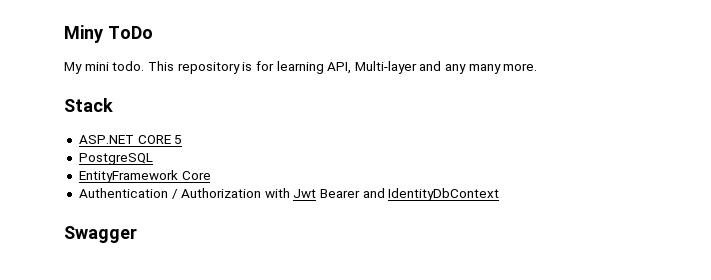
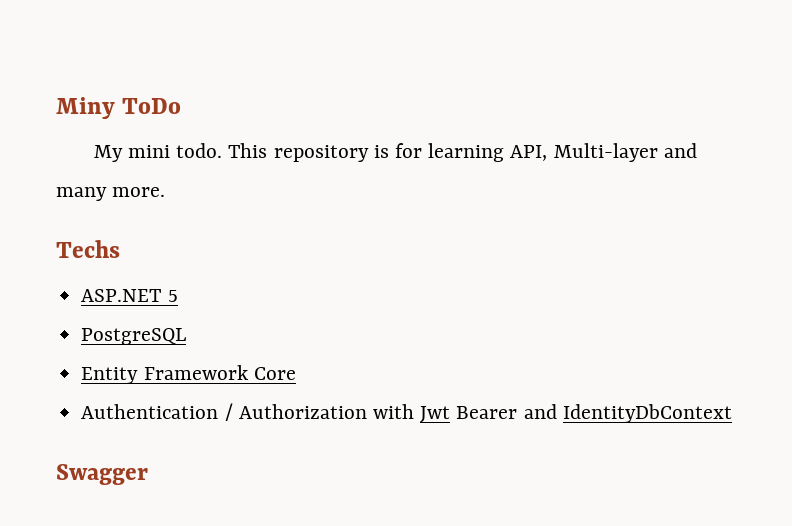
[445,64,467,74] any -> (697, 150) none
[64,98,113,112] Stack -> [56,240,120,258] Techs
[137,135,171,144] CORE -> (162, 295) none
[78,170,178,183] EntityFramework -> [81,365,248,384] Entity Framework

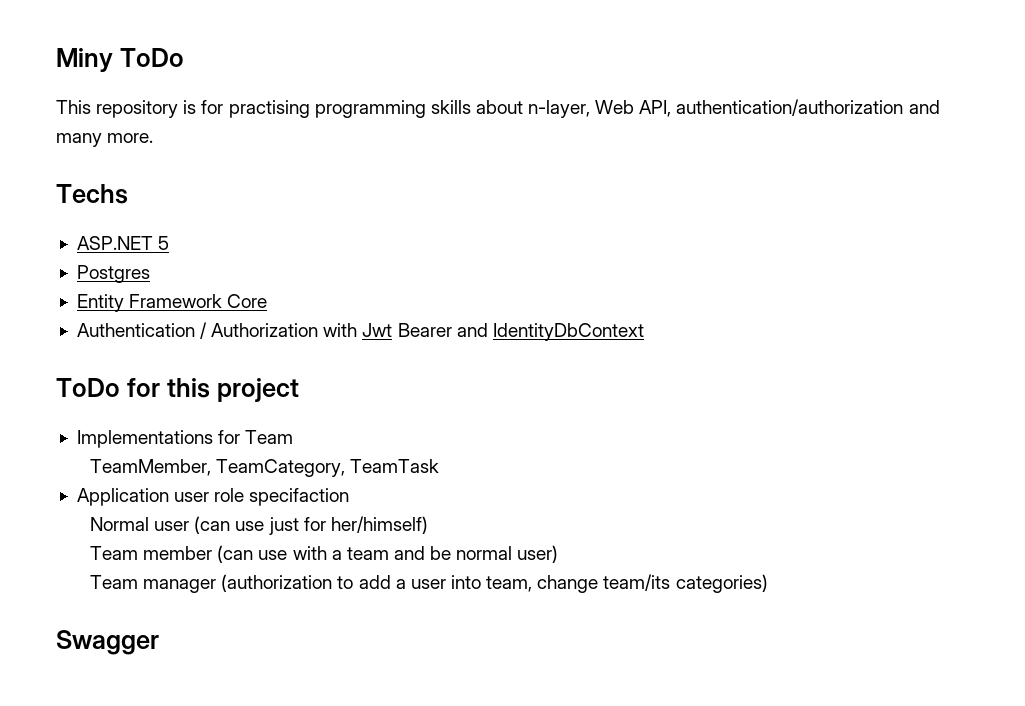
[93,143,223,162] My mini todo. -> (184, 57) none
[428,143,658,162] learning API, Multi-layer -> [228,99,904,118] practising programming skills about n-layer, Web API, authentication/authorization
[81,328,187,345] PostgreSQL -> [76,265,150,283] Postgres
(732, 413) none -> [56,378,299,402] [76,430,294,448] [90,459,440,477] [76,488,350,506] [90,516,428,535] [90,545,559,563] [90,574,768,593] // ToDo for this project // Implementations for Team // TeamMember, TeamCategory, TeamTask // Application user role specifaction // Normal user (can use just for her/himself) // Team member (can use with a team and be normal user) // Team manager (authorization to add a user into team, change team/its categories)

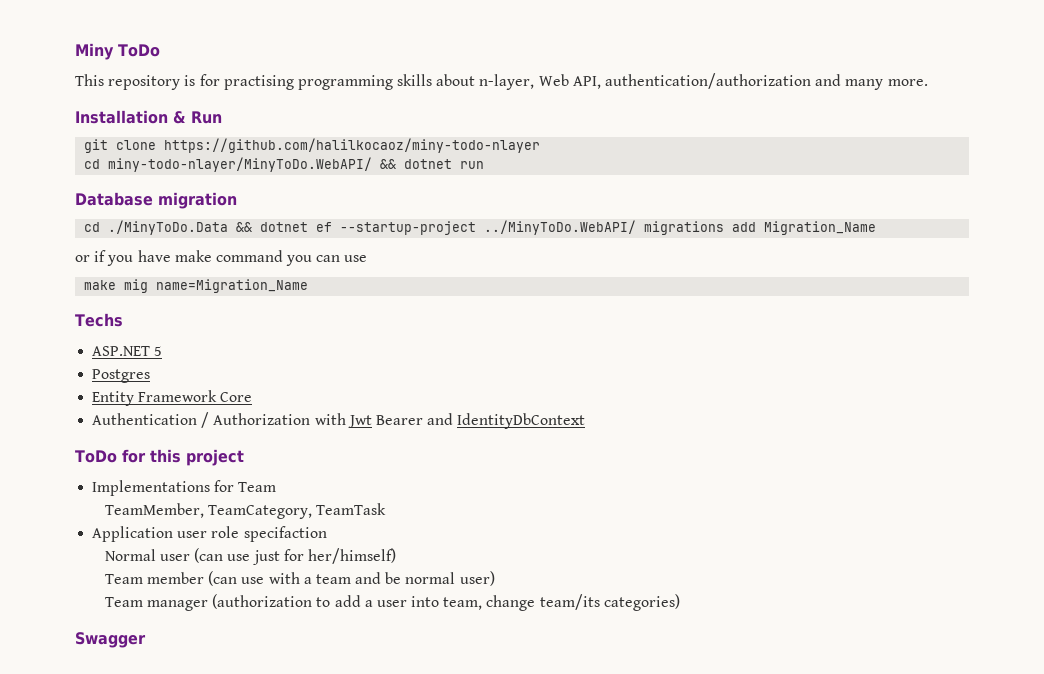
(154, 138) none -> [75,110,222,124] [84,138,541,153] [84,157,485,172] [75,192,237,209] [84,220,877,235] [75,250,368,266] [84,279,309,293] // Installation & Run // git clone https://github.com/halilkocaoz/miny-todo-nlayer // cd miny-todo-nlayer/MinyToDo.WebAPI/ && dotnet run // Database migration // cd ./MinyToDo.Data && dotnet ef --startup-project ../MinyToDo.WebAPI/ migrations add Migration_Name // or if you have make command you can use // make mig name=Migration_Name

